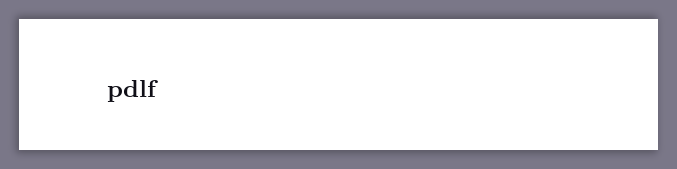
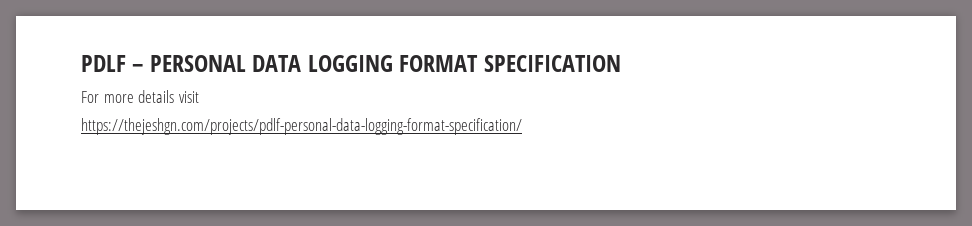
[107,80,158,102] pdlf -> [81,55,621,72] [81,90,199,103] [81,118,522,135] PDLF – PERSONAL DATA LOGGING FORMAT SPECIFICATION // For more details visit // https://thejeshgn.com/projects/pdlf-personal-data-logging-format-specification/

